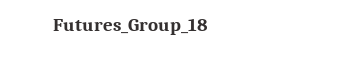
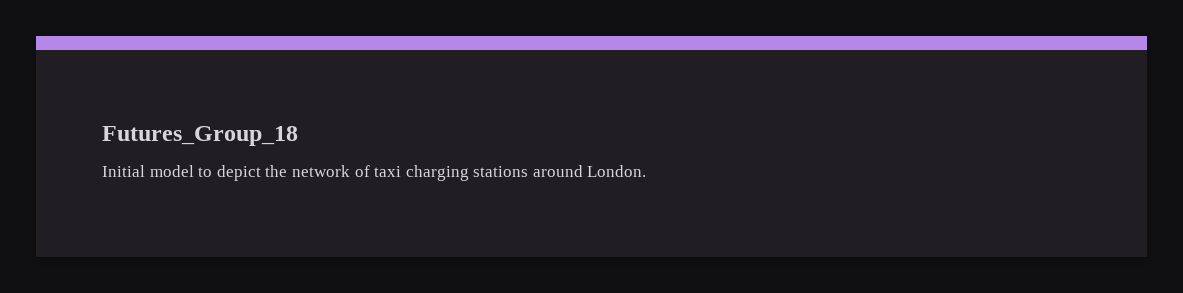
(208, 26) none -> [102,165,647,181] // Initial model to depict the network of taxi charging stations around London.

